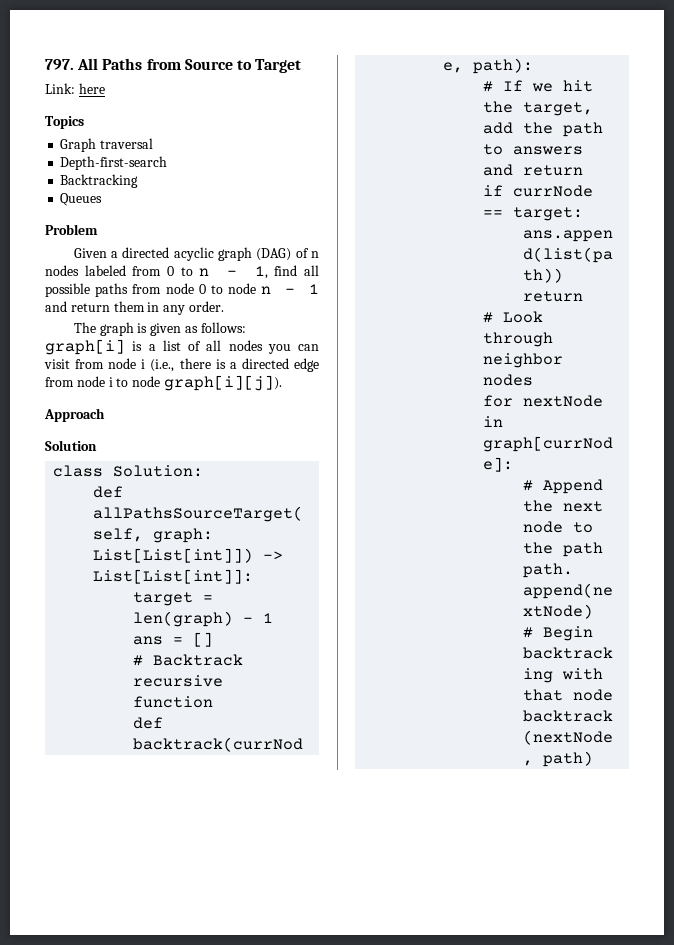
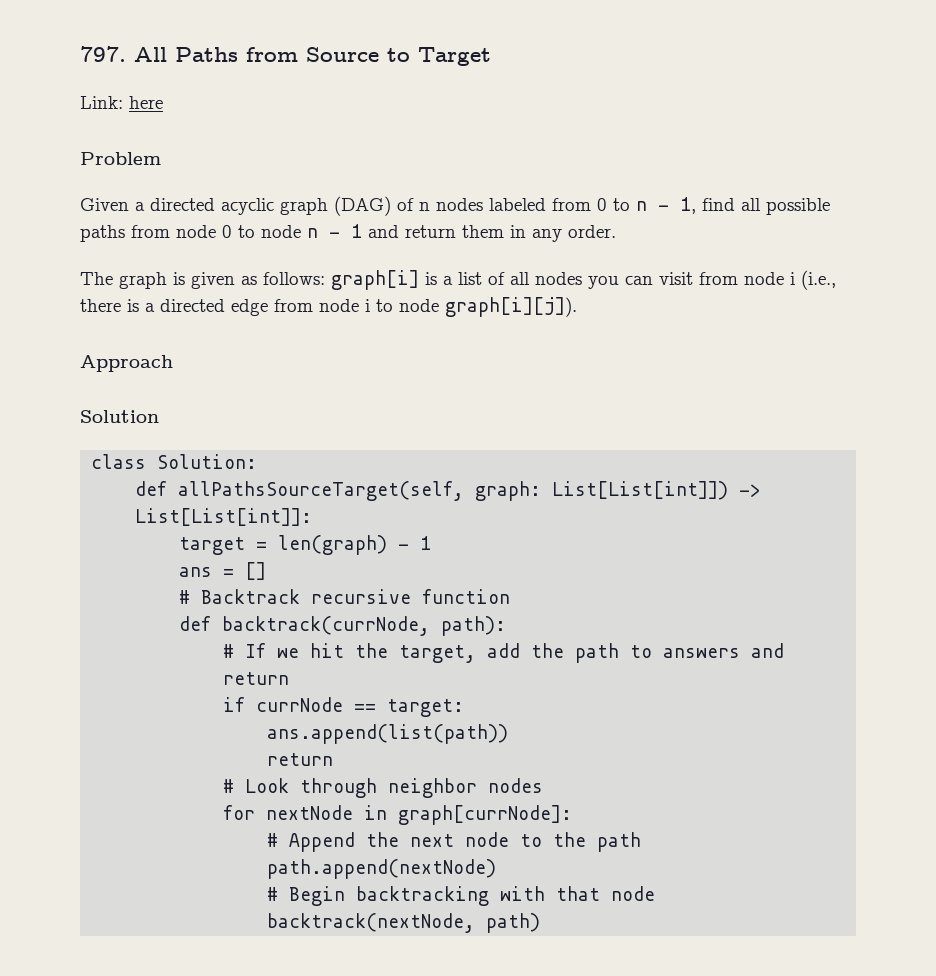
[45,116,84,129] [60,138,154,152] [60,156,168,170] [60,174,139,188] [60,193,103,206] // Topics // Graph traversal // Depth-first-search // Backtracking // Queues -> (163, 102) none

